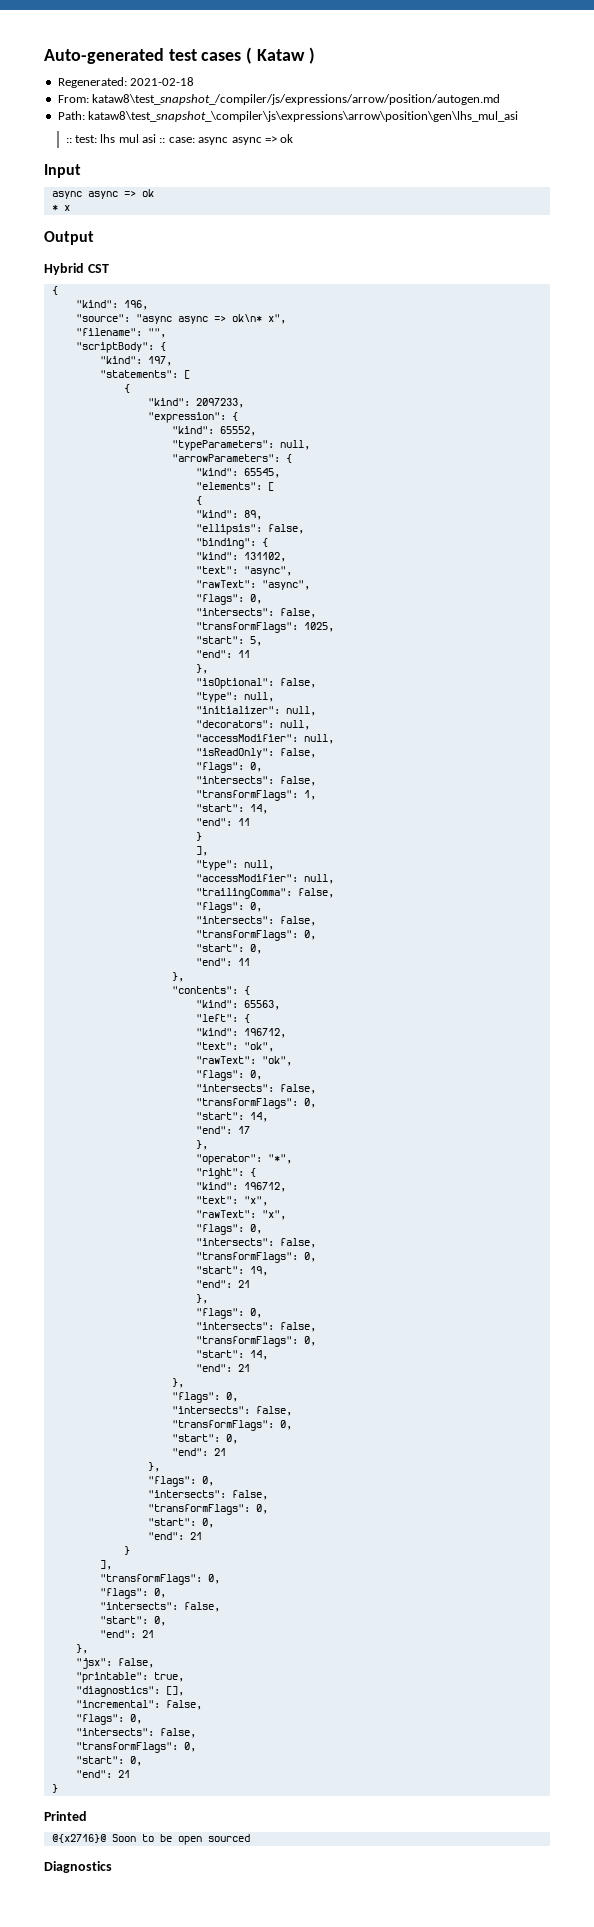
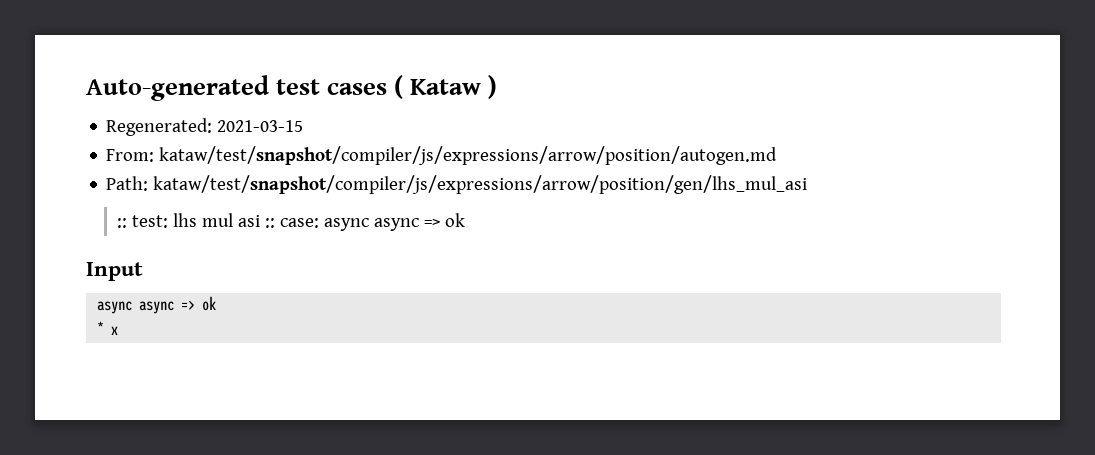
[130,77,195,86] 2021-02-18 -> [217,120,304,132] 2021-03-15
[92,94,501,105] kataw8\test_snapshot_/compiler/js/expressions/arrow/position/autogen.md -> [159,146,778,165] kataw/test/snapshot/compiler/js/expressions/arrow/position/autogen.md
[88,111,519,122] kataw8\test_snapshot_\compiler\js\expressions\arrow\position\gen\lhs_mul_asi -> [153,175,808,194] kataw/test/snapshot/compiler/js/expressions/arrow/position/gen/lhs_mul_asi
[44,231,94,245] [44,263,109,275] [51,286,58,295] [75,300,148,310] [75,314,286,324] [75,328,166,338] [75,342,166,353] [99,356,172,366] [99,370,190,379] [123,384,130,393] [147,398,244,408] [147,412,238,423] [171,426,256,436] [171,440,310,451] [171,454,292,463] [195,468,280,478] [195,482,274,491] [195,496,202,505] [195,510,262,520] [195,524,304,535] [195,538,268,549] [195,552,286,562] [195,566,292,576] [195,580,310,590] [195,594,262,605] [195,608,316,618] [195,622,334,633] [195,636,262,646] [195,650,250,658] [195,664,208,674] [195,678,316,689] [195,692,274,703] [195,706,316,716] [195,720,310,730] [195,734,334,744] [195,748,316,758] [195,762,262,773] [195,776,316,786] [195,790,316,801] [195,804,268,814] [195,818,250,826] [195,832,202,841] [195,846,208,856] [195,860,274,871] [195,874,334,884] [195,888,334,899] [195,902,262,913] [195,916,316,926] [195,930,316,941] [195,944,262,954] [195,958,250,966] [171,972,184,982] [171,986,250,995] [195,1000,280,1010] [195,1014,250,1023] [195,1028,286,1038] [195,1042,274,1052] [195,1056,292,1066] [195,1070,262,1081] [195,1084,316,1094] [195,1098,316,1109] [195,1112,268,1122] [195,1126,250,1134] [195,1140,208,1150] [195,1154,292,1165] [195,1168,256,1179] [195,1182,286,1192] [195,1196,268,1206] [195,1210,286,1220] [195,1224,262,1235] [195,1238,316,1248] [195,1252,316,1263] [195,1266,268,1276] [195,1280,250,1288] [195,1294,208,1304] [195,1308,262,1319] [195,1322,316,1332] [195,1336,316,1347] [195,1350,268,1360] [195,1364,250,1372] [171,1378,184,1388] [171,1392,238,1403] [171,1406,292,1416] [171,1420,292,1431] [171,1434,238,1444] [171,1448,226,1456] [147,1462,160,1472] [147,1476,214,1487] [147,1490,268,1500] [147,1504,268,1515] [147,1518,214,1528] [147,1532,202,1540] [123,1546,130,1555] [99,1560,112,1570] [99,1574,220,1585] [99,1588,166,1599] [99,1602,220,1612] [99,1616,166,1626] [99,1630,154,1638] [75,1644,88,1654] [75,1658,154,1669] [75,1672,184,1683] [75,1686,184,1697] [75,1700,202,1710] [75,1714,142,1725] [75,1728,196,1738] [75,1742,196,1753] [75,1756,142,1766] [75,1770,130,1778] [51,1784,58,1793] [44,1811,87,1821] [51,1834,250,1845] [44,1861,112,1873] // Output // Hybrid CST // { // "kind": 196, // "source": "async async => ok\n* x", // "filename": "", // "scriptBody": { // "kind": 197, // "statements": [ // { // "kind": 2097233, // "expression": { // "kind": 65552, // "typeParameters": null, // "arrowParameters": { // "kind": 65545, // "elements": [ // { // "kind": 89, // "ellipsis": false, // "binding": { // "kind": 131102, // "text": "async", // "rawText": "async", // "flags": 0, // "intersects": false, // "transformFlags": 1025, // "start": 5, // "end": 11 // }, // "isOptional": false, // "type": null, // "initializer": null, // "decorators": null, // "accessModifier": null, // "isReadOnly": false, // "flags": 0, // "intersects": false, // "transformFlags": 1, // "start": 14, // "end": 11 // } // ], // "type": null, // "accessModifier": null, // "trailingComma": false, // "flags": 0, // "intersects": false, // "transformFlags": 0, // "start": 0, // "end": 11 // }, // "contents": { // "kind": 65563, // "left": { // "kind": 196712, // "text": "ok", // "rawText": "ok", // "flags": 0, // "intersects": false, // "transformFlags": 0, // "start": 14, // "end": 17 // }, // "operator": "*", // "right": { // "kind": 196712, // "text": "x", // "rawText": "x", // "flags": 0, // "intersects": false, // "transformFlags": 0, // "start": 19, // "end": 21 // }, // "flags": 0, // "intersects": false, // "transformFlags": 0, // "start": 14, // "end": 21 // }, // "flags": 0, // "intersects": false, // "transformFlags": 0, // "start": 0, // "end": 21 // }, // "flags": 0, // "intersects": false, // "transformFlags": 0, // "start": 0, // "end": 21 // } // ], // "transformFlags": 0, // "flags": 0, // "intersects": false, // "start": 0, // "end": 21 // }, // "jsx": false, // "printable": true, // "diagnostics": [], // "incremental": false, // "flags": 0, // "intersects": false, // "transformFlags": 0, // "start": 0, // "end": 21 // } // Printed // @{x2716}@ Soon to be open sourced // Diagnostics -> (119, 330) none

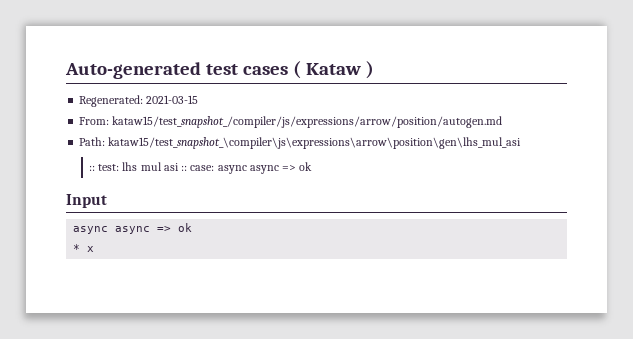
[159,146,778,165] kataw/test/snapshot/compiler/js/expressions/arrow/position/autogen.md -> [112,116,503,128] kataw15/test_snapshot_/compiler/js/expressions/arrow/position/autogen.md
[153,175,808,194] kataw/test/snapshot/compiler/js/expressions/arrow/position/gen/lhs_mul_asi -> [108,137,522,149] kataw15/test_snapshot_\compiler\js\expressions\arrow\position\gen\lhs_mul_asi

